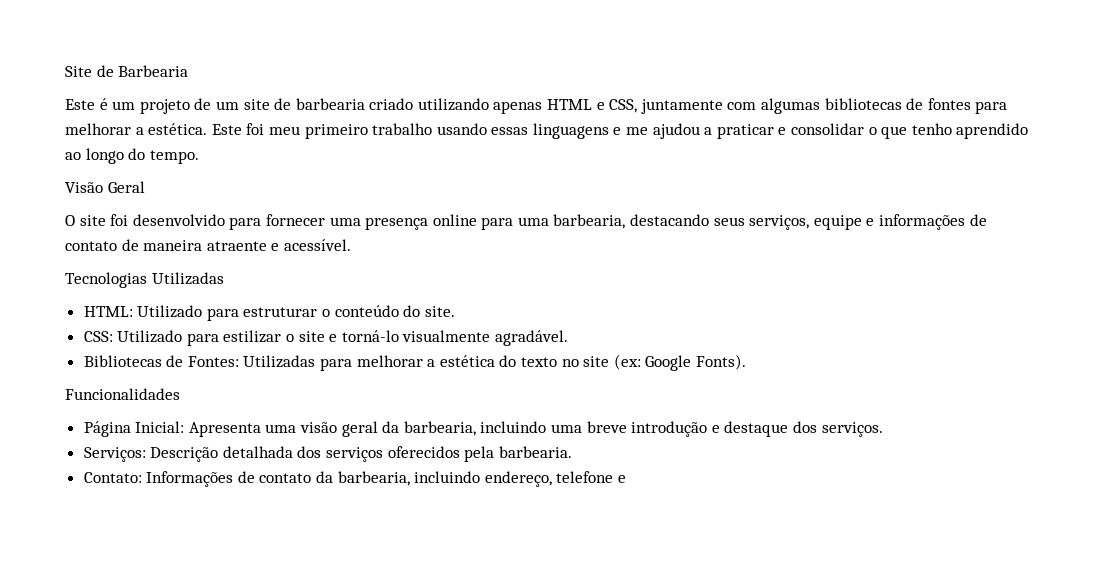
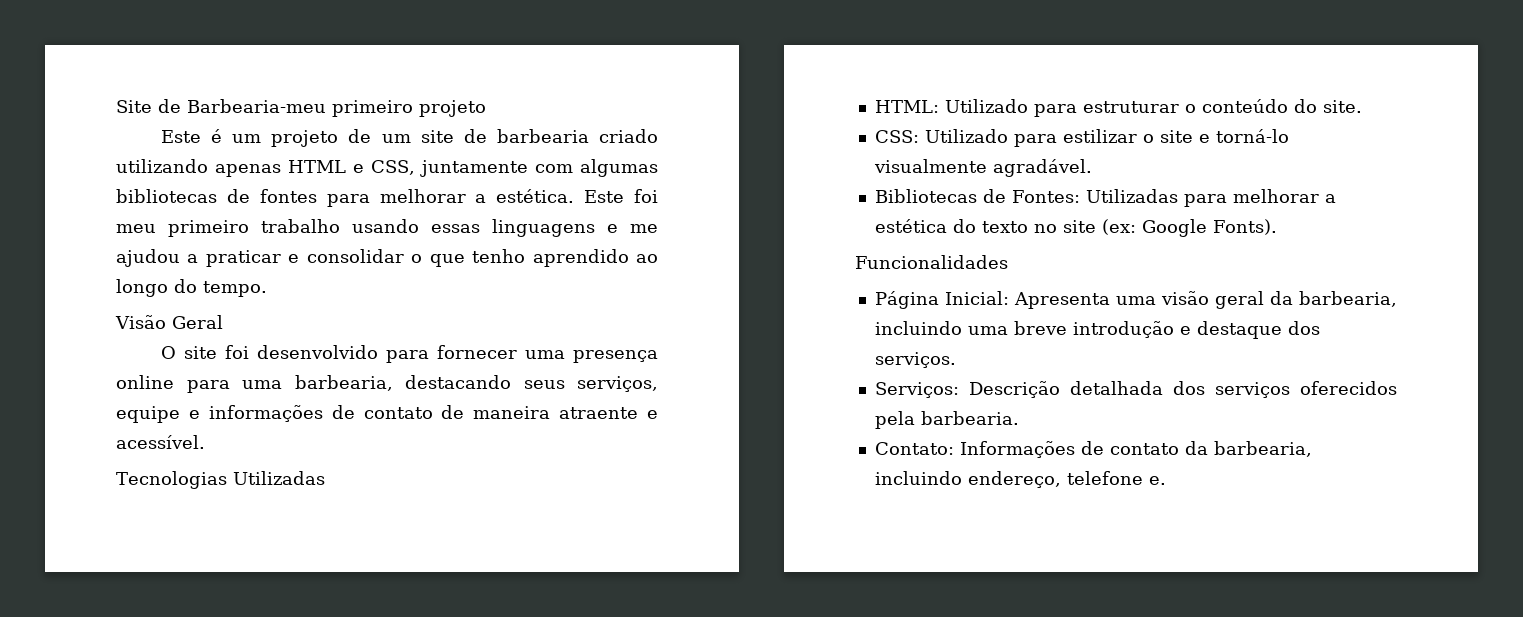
[118,65,189,77] Barbearia -> [187,99,486,117] Barbearia-meu primeiro projeto
[618,475,627,483] e -> [1148,476,1166,485] e.

